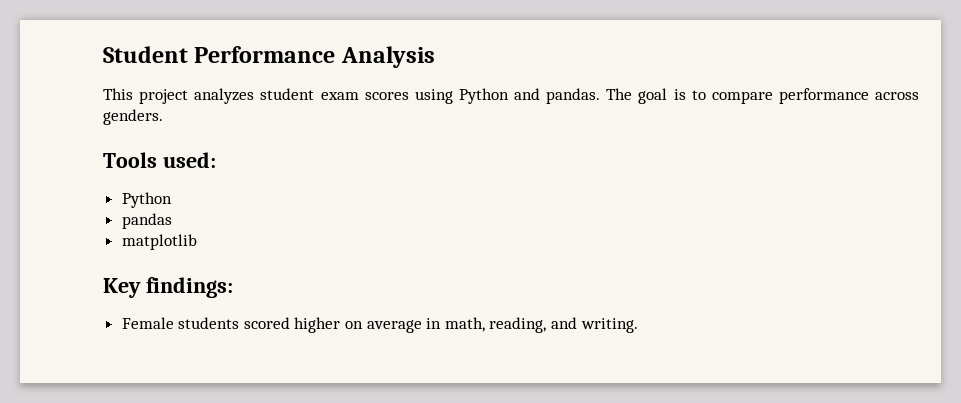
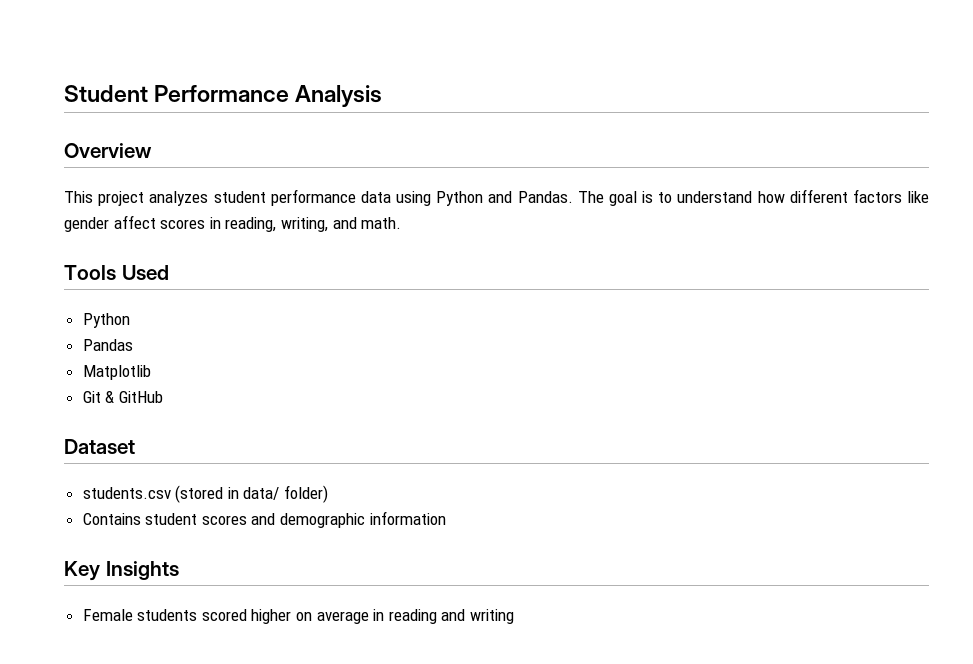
(435, 57) none -> [64,143,152,158] // Overview
[320,92,409,100] exam scores -> [270,189,391,206] performance data
[546,88,601,104] pandas. -> [517,191,573,203] Pandas.
[711,88,919,104] [103,109,163,125] compare performance across genders. -> [677,189,929,203] [64,215,402,232] understand how different factors like gender affect scores in reading, writing, and math.
[162,152,216,168] used: -> [121,265,169,280] Used
[121,213,172,229] [121,234,197,250] pandas // matplotlib -> [82,339,133,351] [82,365,151,380] [82,391,163,403] [64,439,135,454] [82,485,329,503] [82,511,446,528] Pandas // Matplotlib // Git & GitHub // Dataset // students.csv (stored in data/ folder) // Contains student scores and demographic information
[145,277,233,298] findings: -> [105,561,179,580] Insights
[444,317,638,333] math, reading, and writing. -> [388,609,515,624] reading and writing

